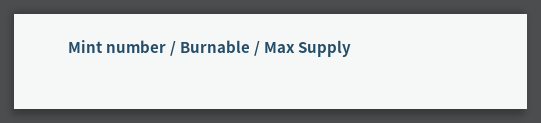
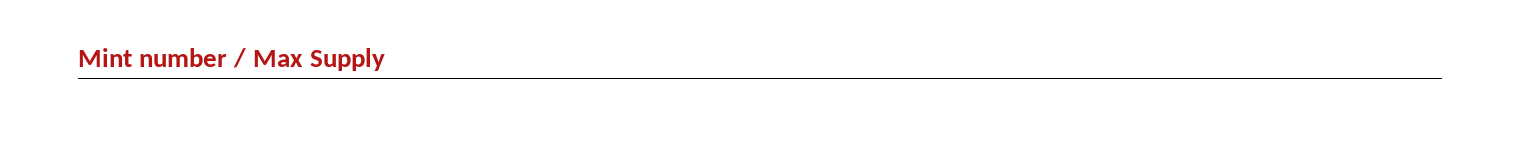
[180,40,261,56] Burnable / -> (247, 58) none

